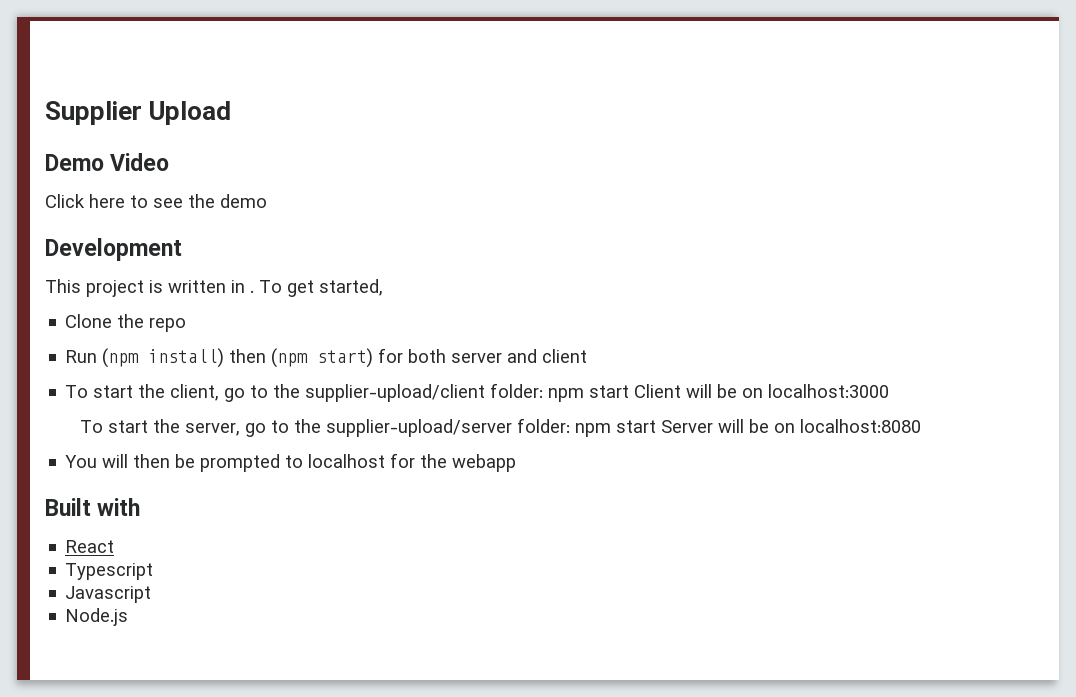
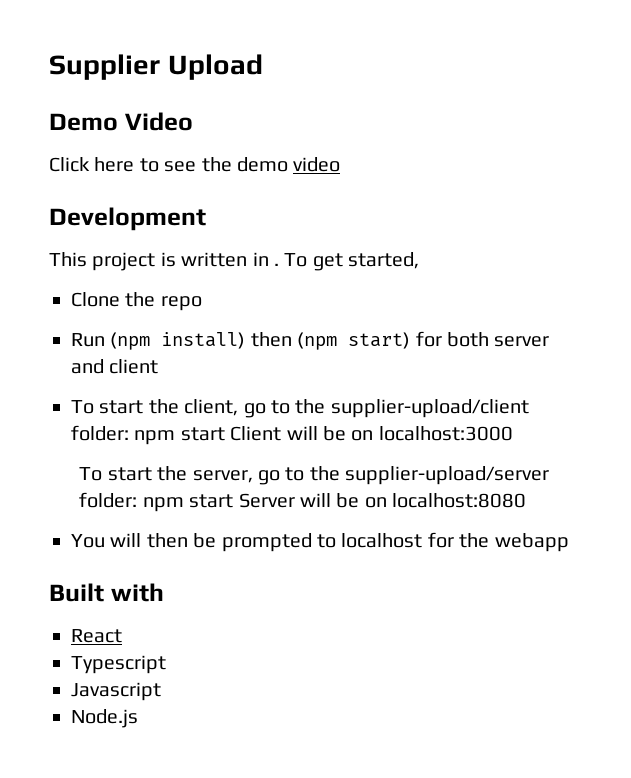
(267, 201) none -> [293,157,341,172] video

